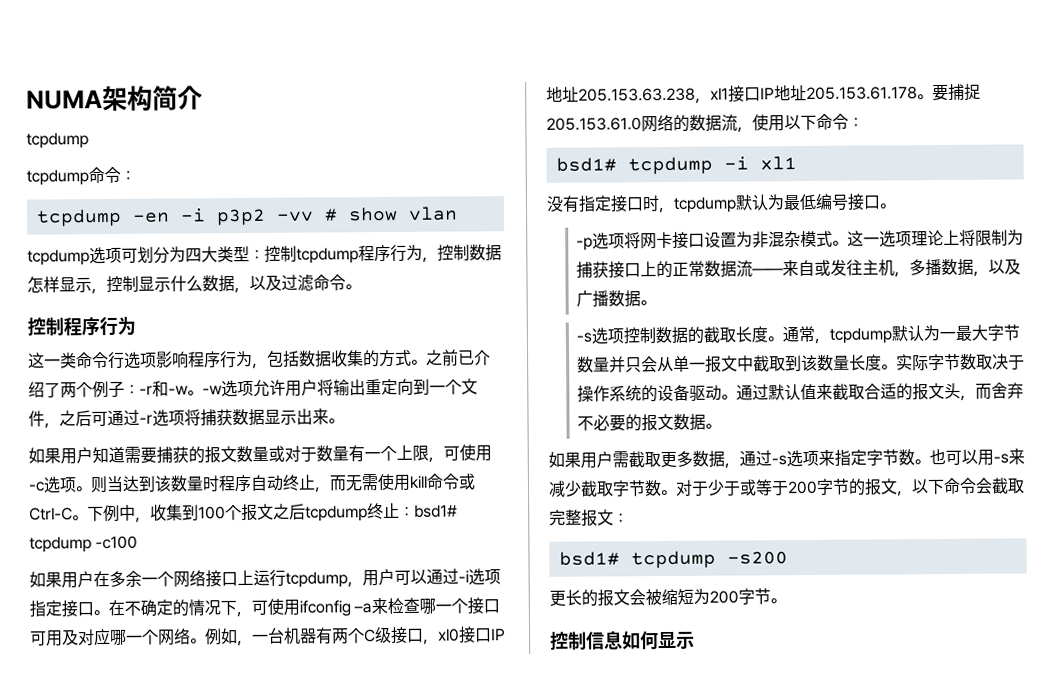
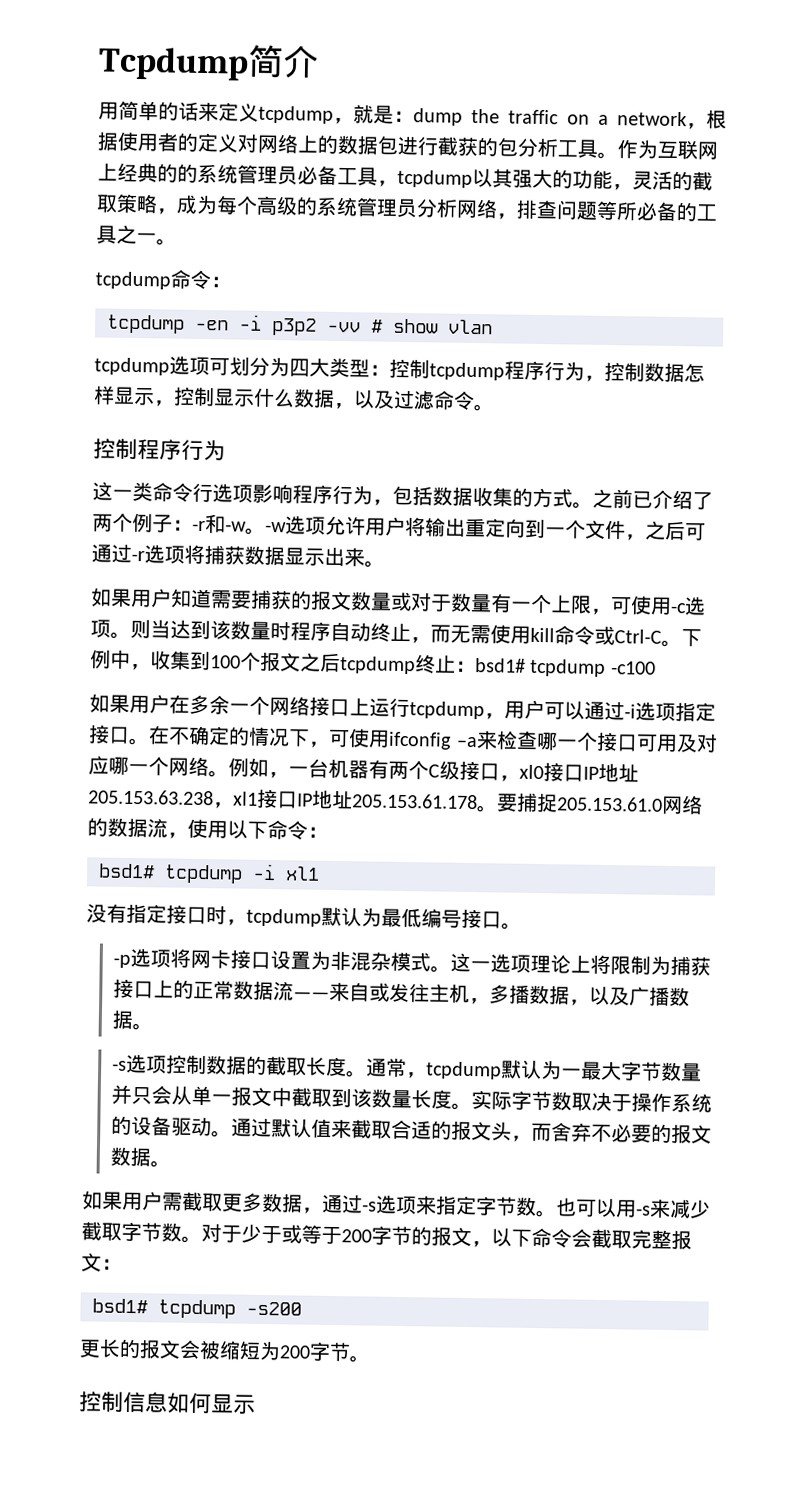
[26,85,153,112] NUMA架构 -> [98,46,249,81] Tcpdump
[26,132,89,149] tcpdump -> [98,100,727,130] [97,131,718,160] [97,162,713,191] [96,193,718,222] [96,224,177,246] 用简单的话来定义tcpdump，就是：dump the traffic on a network，根据使用者的定义对网络上的数据包进行截获的包分析工具。作为互联网上经典的的系统管理员必备工具，tcpdump以其强大的功能，灵活的截取策略，成为每个高级的系统管理员分析网络，排查问题等所必备的工具之一。

